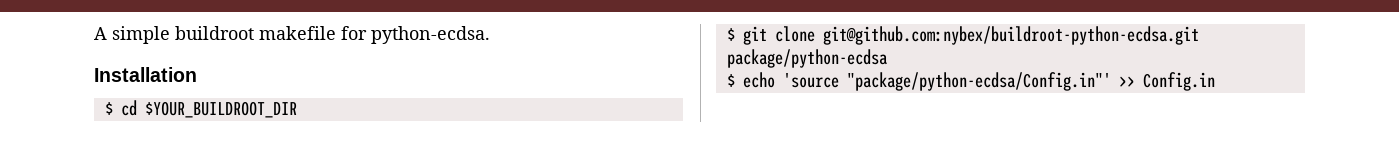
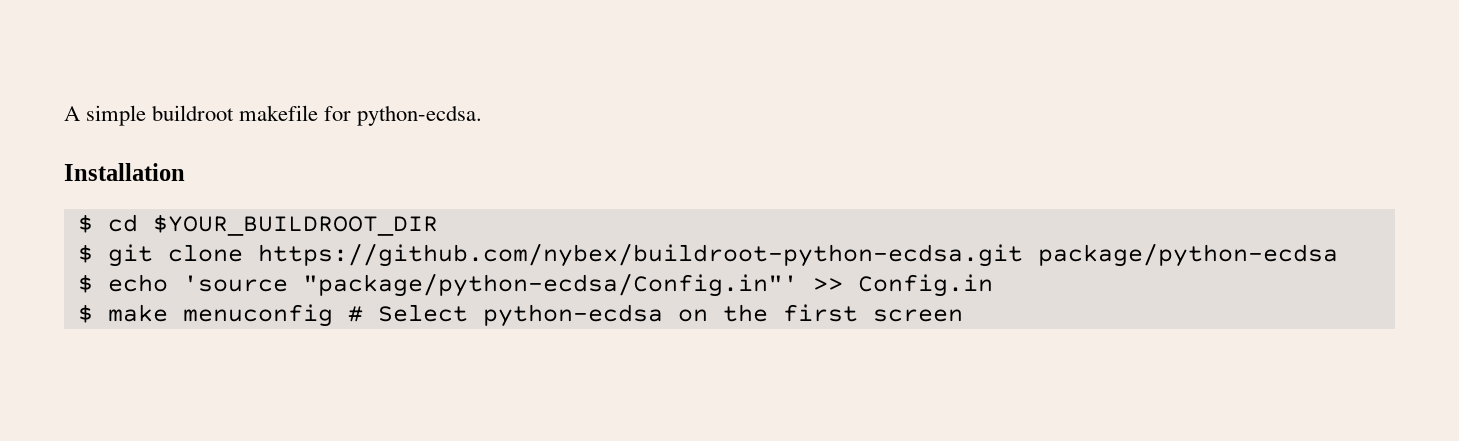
[822,26,1199,45] git@github.com:nybex/buildroot-python-ecdsa.git -> [257,243,1023,267] https://github.com/nybex/buildroot-python-ecdsa.git
(1215, 81) none -> [77,304,963,327] // $ make menuconfig # Select python-ecdsa on the first screen

